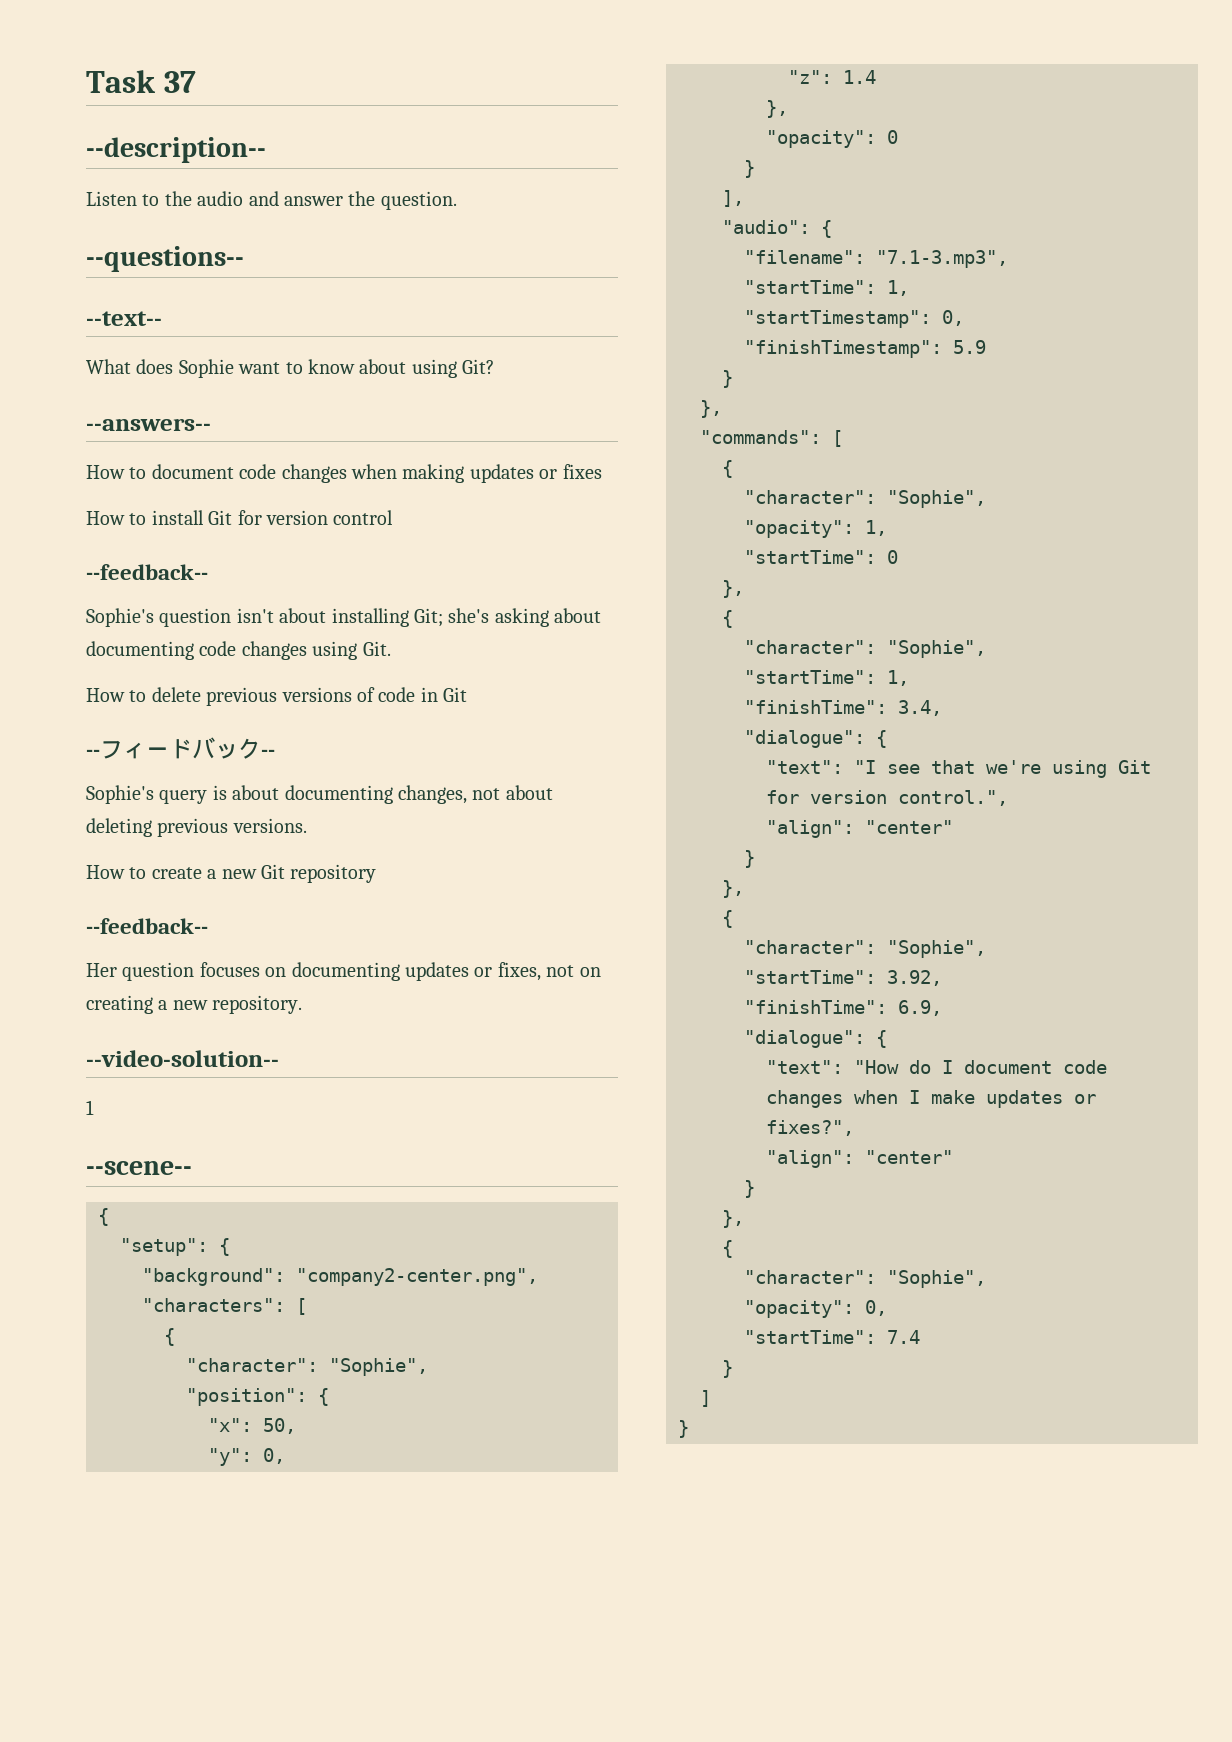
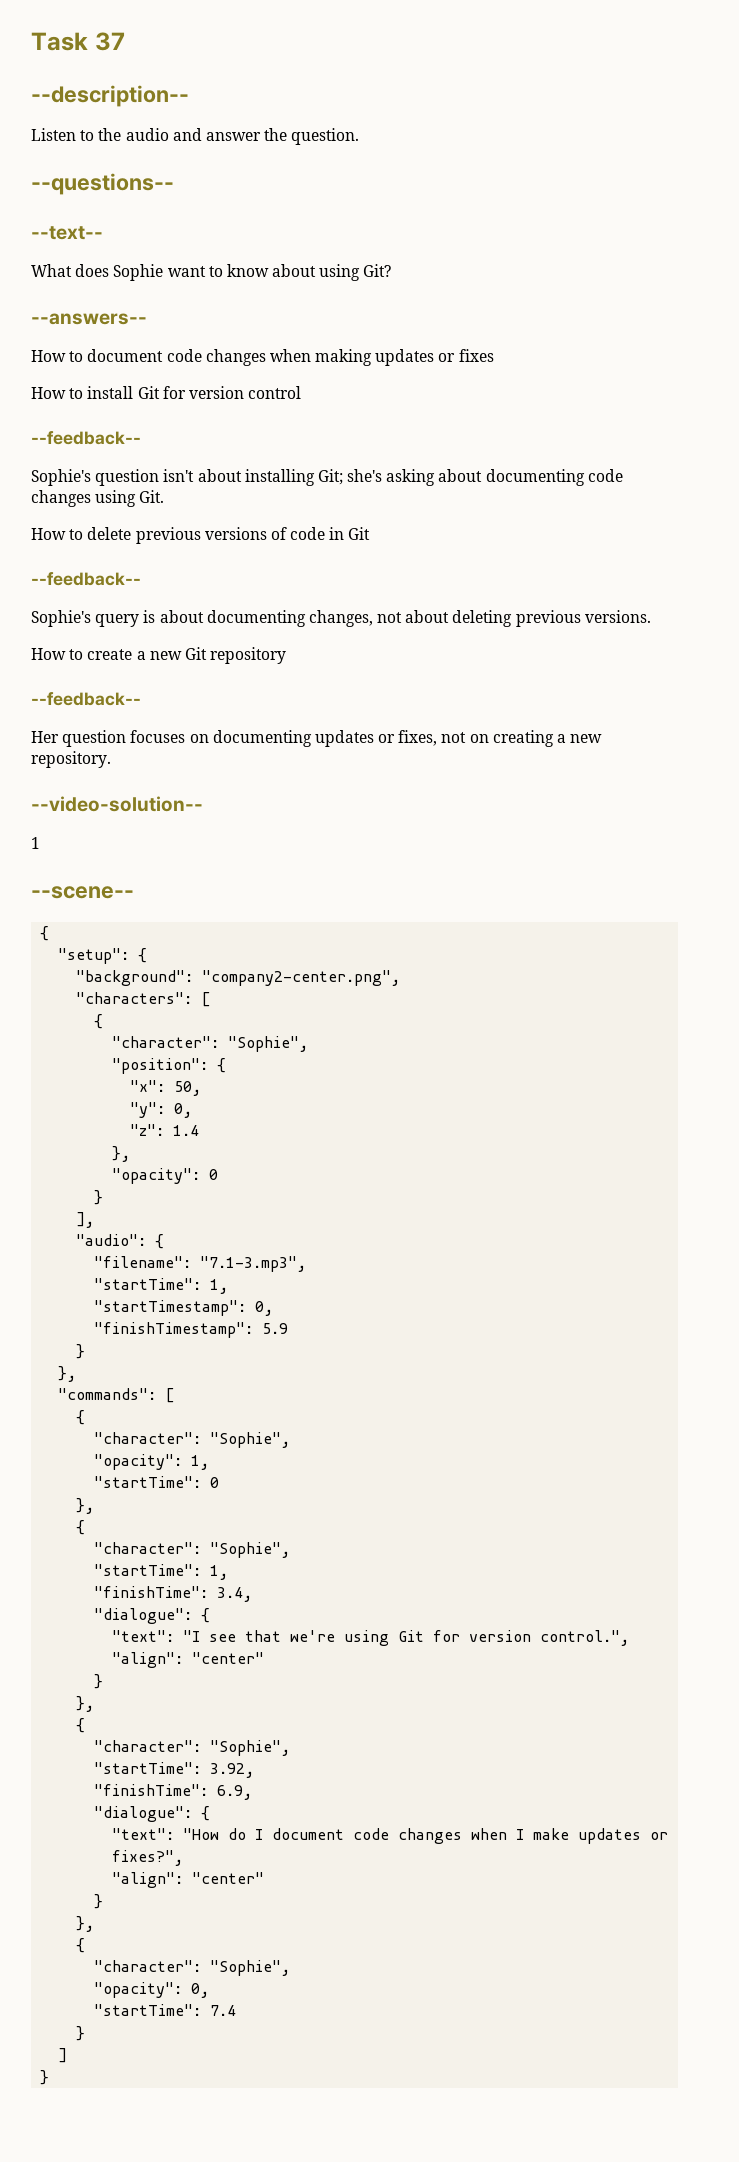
[86,737,275,759] --フィードバック-- -> [31,572,141,586] --feedback--

